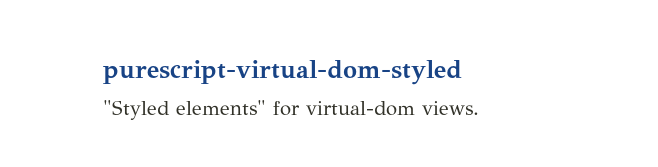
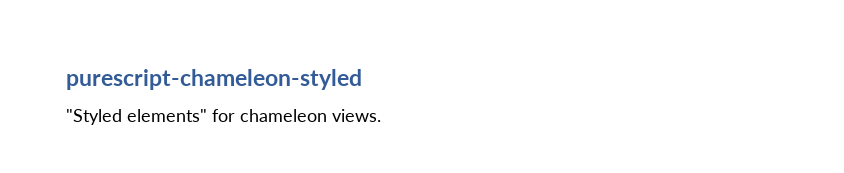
[103,60,462,85] purescript-virtual-dom-styled -> [66,69,362,90] purescript-chameleon-styled
[306,101,415,116] virtual-dom -> [240,109,327,122] chameleon

